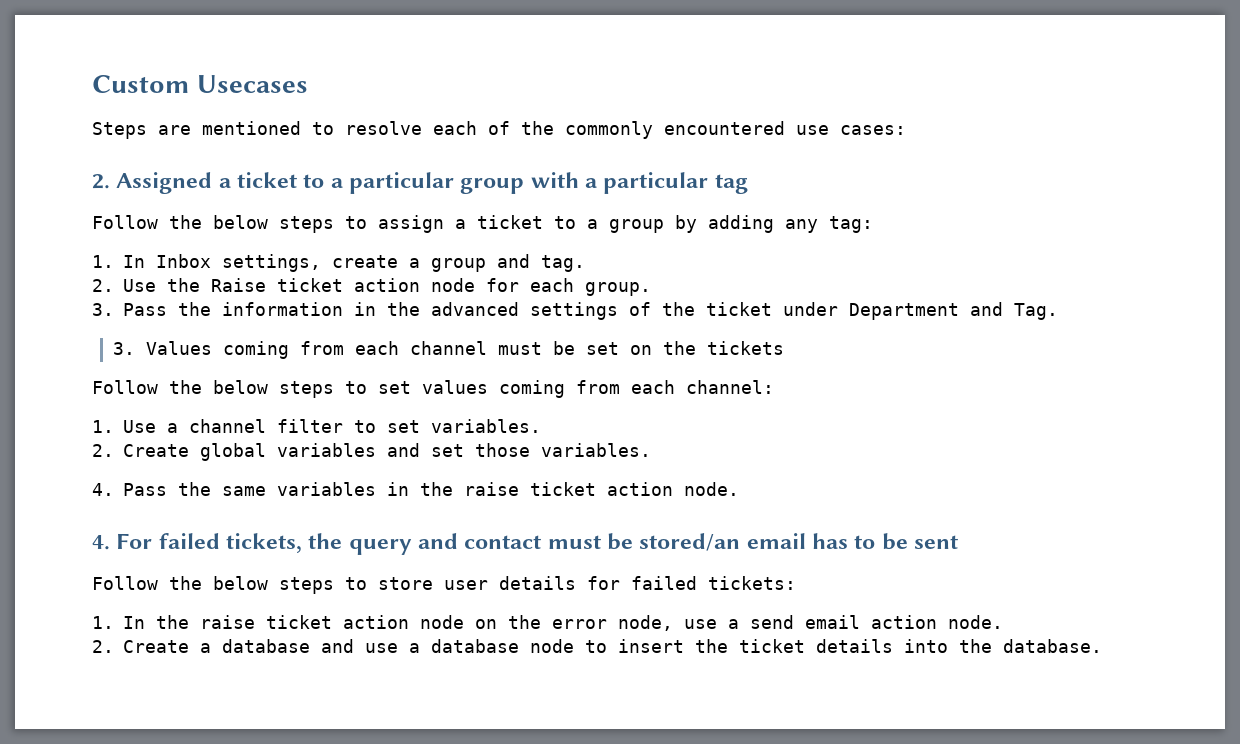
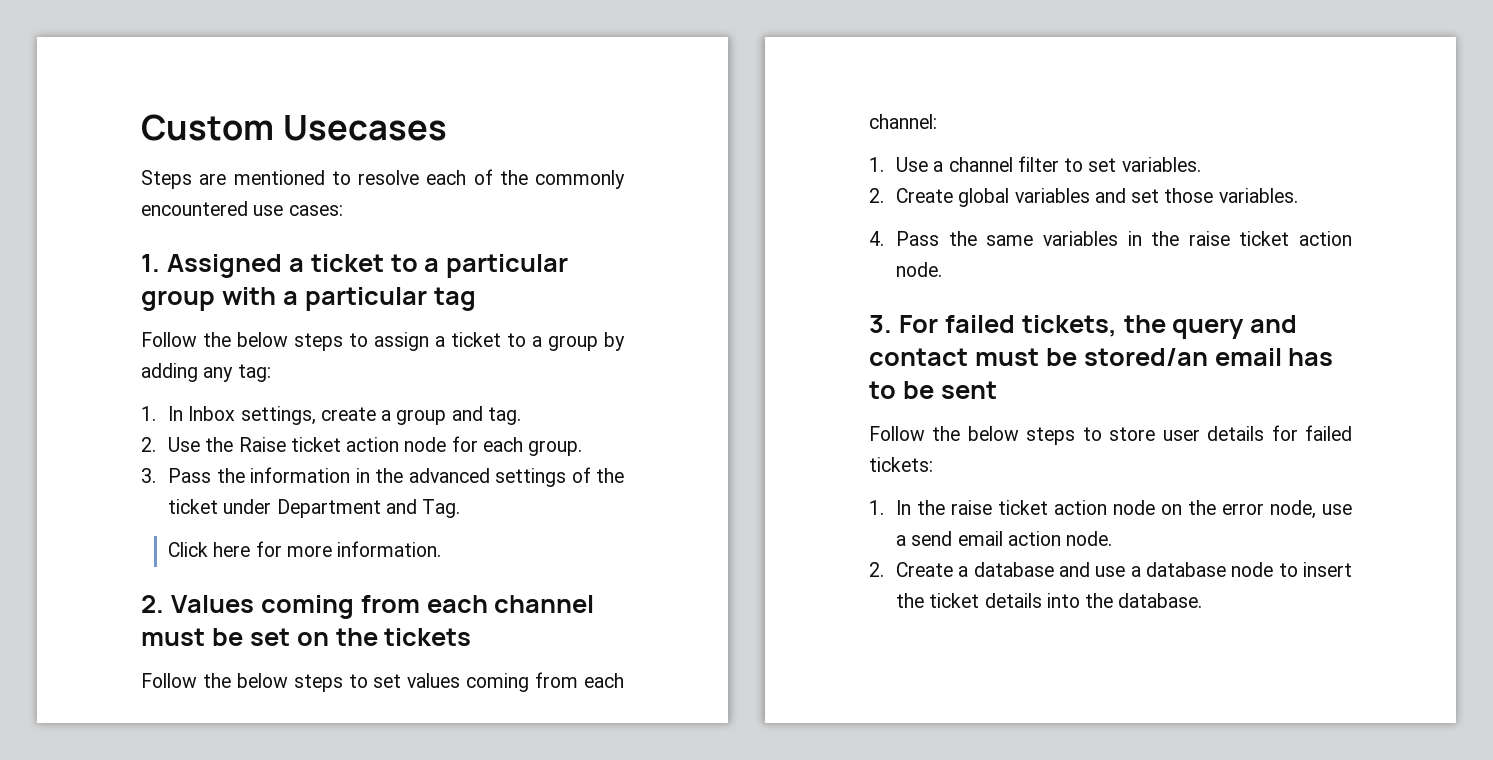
[92,174,110,189] 2. -> [141,254,160,272] 1.
[112,342,135,355] 3. -> [168,541,442,557] [141,595,164,613] Click here for more information. // 2.
[92,535,110,550] 4. -> [869,315,892,333] 3.

